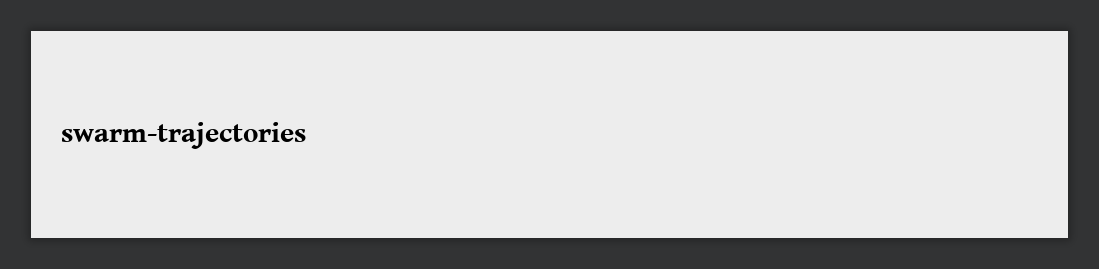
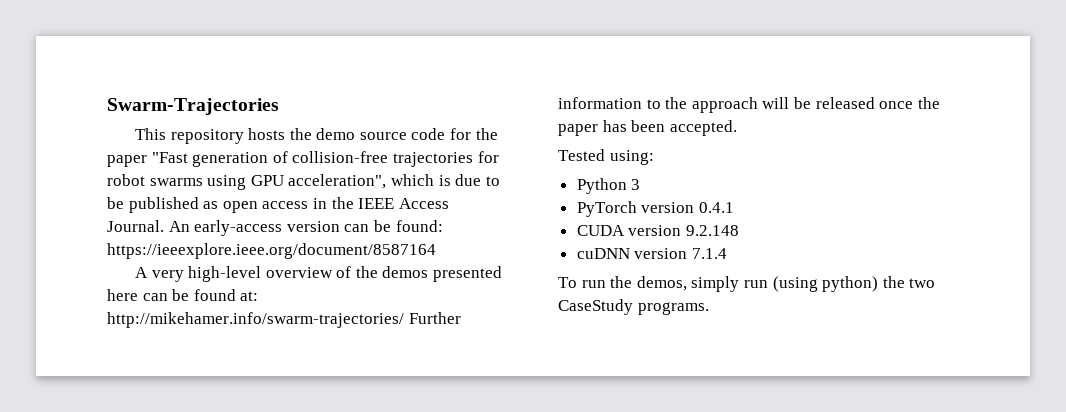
[61,122,306,149] swarm-trajectories -> [107,98,279,115] [134,128,498,144] [107,151,499,167] [107,174,500,190] [107,197,449,213] [107,220,443,236] [107,243,436,259] [134,266,503,282] [107,289,259,301] [107,312,461,328] [558,97,940,113] [558,120,737,136] [558,149,654,165] [576,178,641,194] [576,201,734,217] [576,225,739,236] [576,248,727,259] [558,276,936,292] [558,299,709,315] Swarm-Trajectories // This repository hosts the demo source code for the paper "Fast generation of collision-free trajectories for robot swarms using GPU acceleration", which is due to be published as open access in the IEEE Access Journal. An early-access version can be found: https://ieeexplore.ieee.org/document/8587164 // A very high-level overview of the demos presented here can be found at: http://mikehamer.info/swarm-trajectories/ Further information to the approach will be released once the paper has been accepted. // Tested using: // Python 3 // PyTorch version 0.4.1 // CUDA version 9.2.148 // cuDNN version 7.1.4 // To run the demos, simply run (using python) the two CaseStudy programs.

